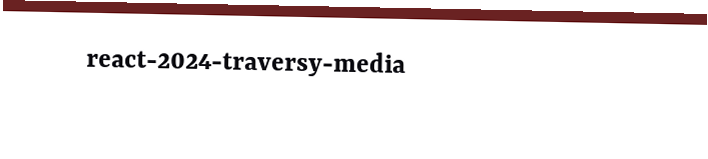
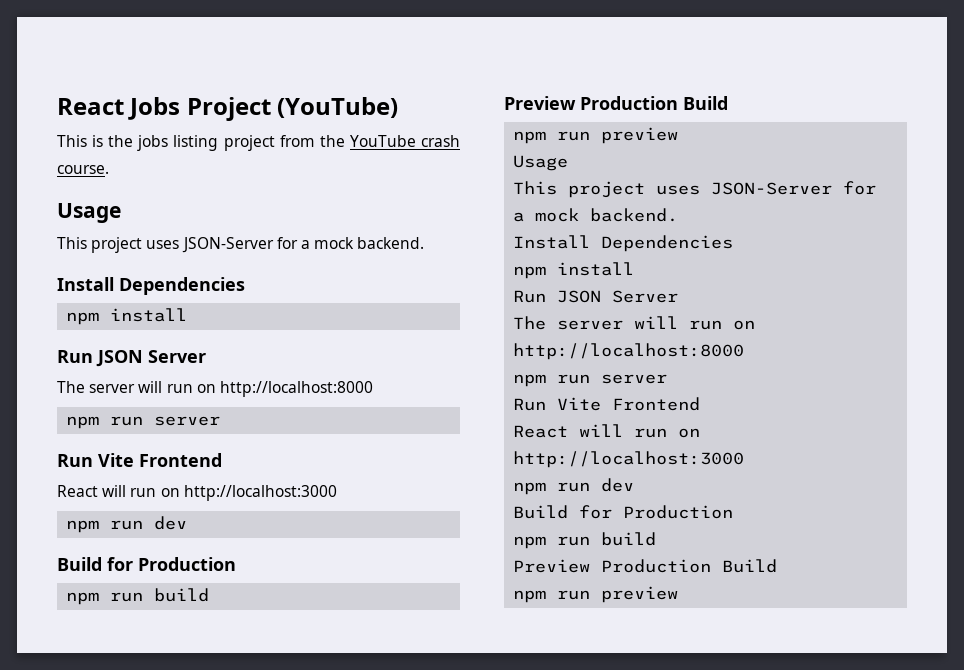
[86,46,406,79] react-2024-traversy-media -> [57,97,399,121] [57,135,460,151] [57,165,109,174] [57,203,121,223] [57,237,425,253] [57,277,245,295] [66,308,188,325] [57,350,206,367] [57,381,373,397] [66,416,221,429] [57,453,222,467] [57,485,337,501] [66,516,188,533] [57,557,236,571] [66,588,210,605] [504,96,728,110] [513,127,679,144] [513,155,569,171] [513,181,877,198] [513,208,679,222] [513,235,734,252] [513,262,635,279] [513,290,679,303] [513,316,756,330] [513,343,745,360] [513,374,668,387] [513,397,701,411] [513,424,701,438] [513,451,745,468] [513,478,635,495] [513,505,734,519] [513,532,657,549] [513,559,778,573] [513,586,679,603] React Jobs Project (YouTube) // This is the jobs listing project from the YouTube crash course. // Usage // This project uses JSON-Server for a mock backend. // Install Dependencies // npm install // Run JSON Server // The server will run on http://localhost:8000 // npm run server // Run Vite Frontend // React will run on http://localhost:3000 // npm run dev // Build for Production // npm run build // Preview Production Build // npm run preview // Usage // This project uses JSON-Server for a mock backend. // Install Dependencies // npm install // Run JSON Server // The server will run on http://localhost:8000 // npm run server // Run Vite Frontend // React will run on http://localhost:3000 // npm run dev // Build for Production // npm run build // Preview Production Build // npm run preview

